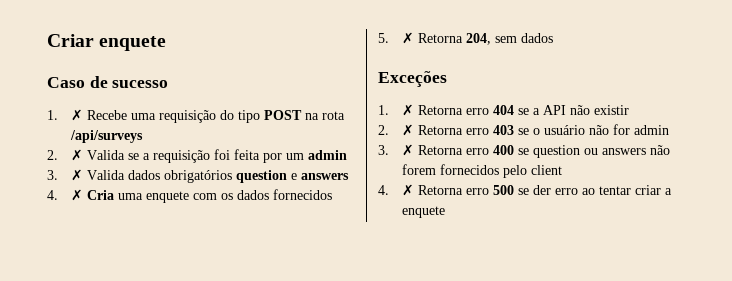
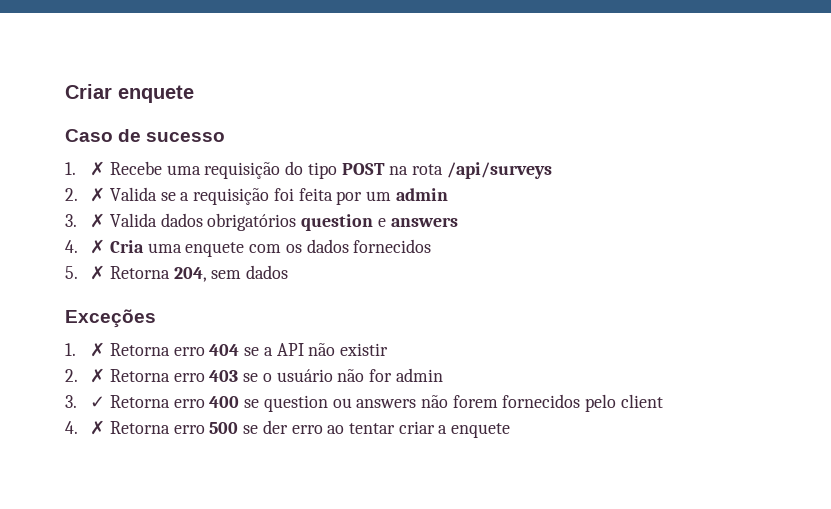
[402,144,415,156] ✗ -> [90,396,106,408] ✓

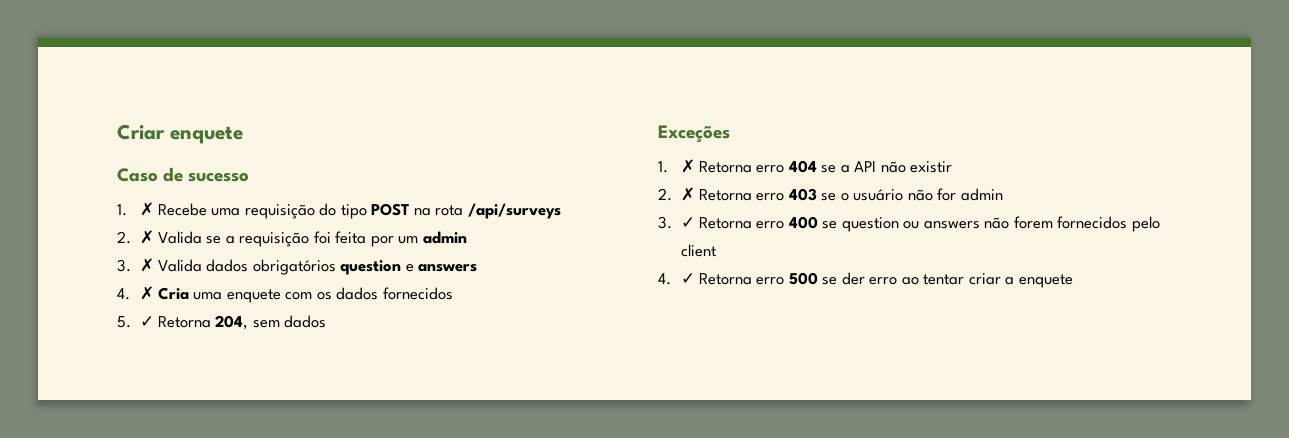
[90,265,106,280] ✗ -> [139,316,154,327] ✓
[90,420,106,435] ✗ -> [680,273,695,284] ✓

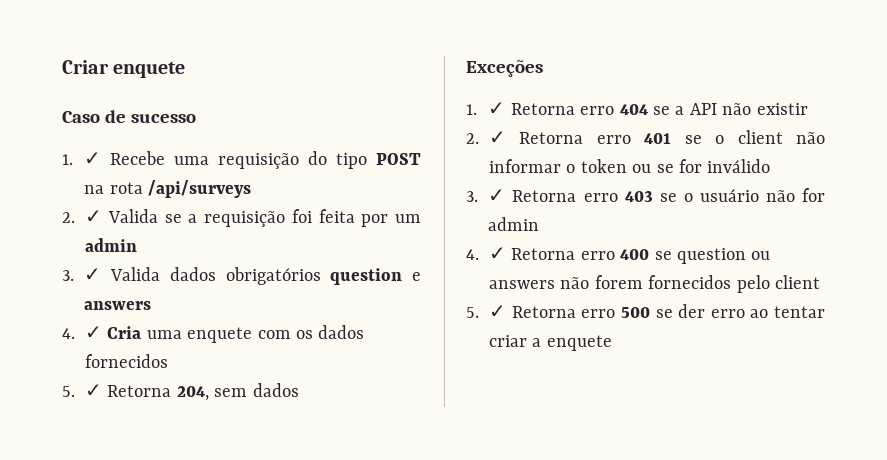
[139,202,154,216] ✗ -> [84,152,102,165] ✓
[139,230,154,244] ✗ -> [85,210,102,223] ✓
[139,258,154,272] ✗ -> [84,268,102,281] ✓
[139,286,154,300] ✗ -> [85,326,102,339] ✓
[680,159,695,173] ✗ -> [488,102,506,115] ✓
[680,187,695,201] ✗ -> [489,130,825,144] [489,159,771,173] [466,189,506,202] ✓ Retorna erro 401 se o client não informar o token ou se for inválido // 3. ✓
[658,216,672,229] 3. -> [466,249,479,260] 4.
[658,273,671,285] 4. -> [466,307,479,318] 5.

